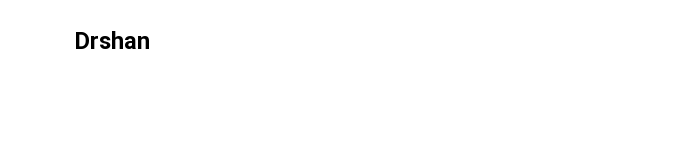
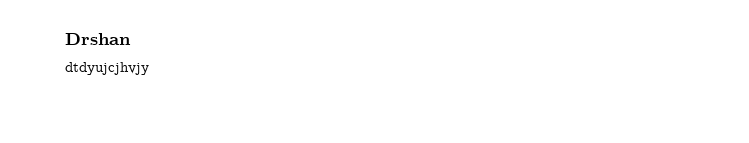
(150, 40) none -> [65,62,149,75] // dtdyujcjhvjy

